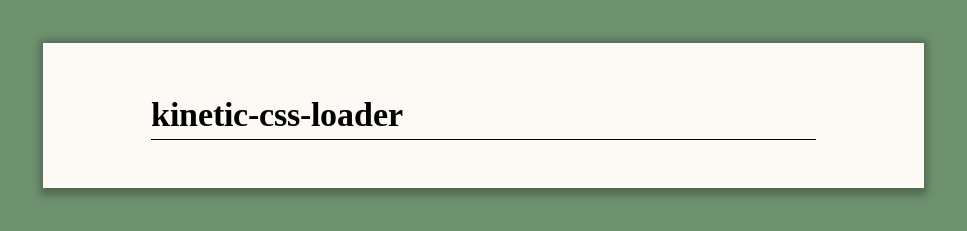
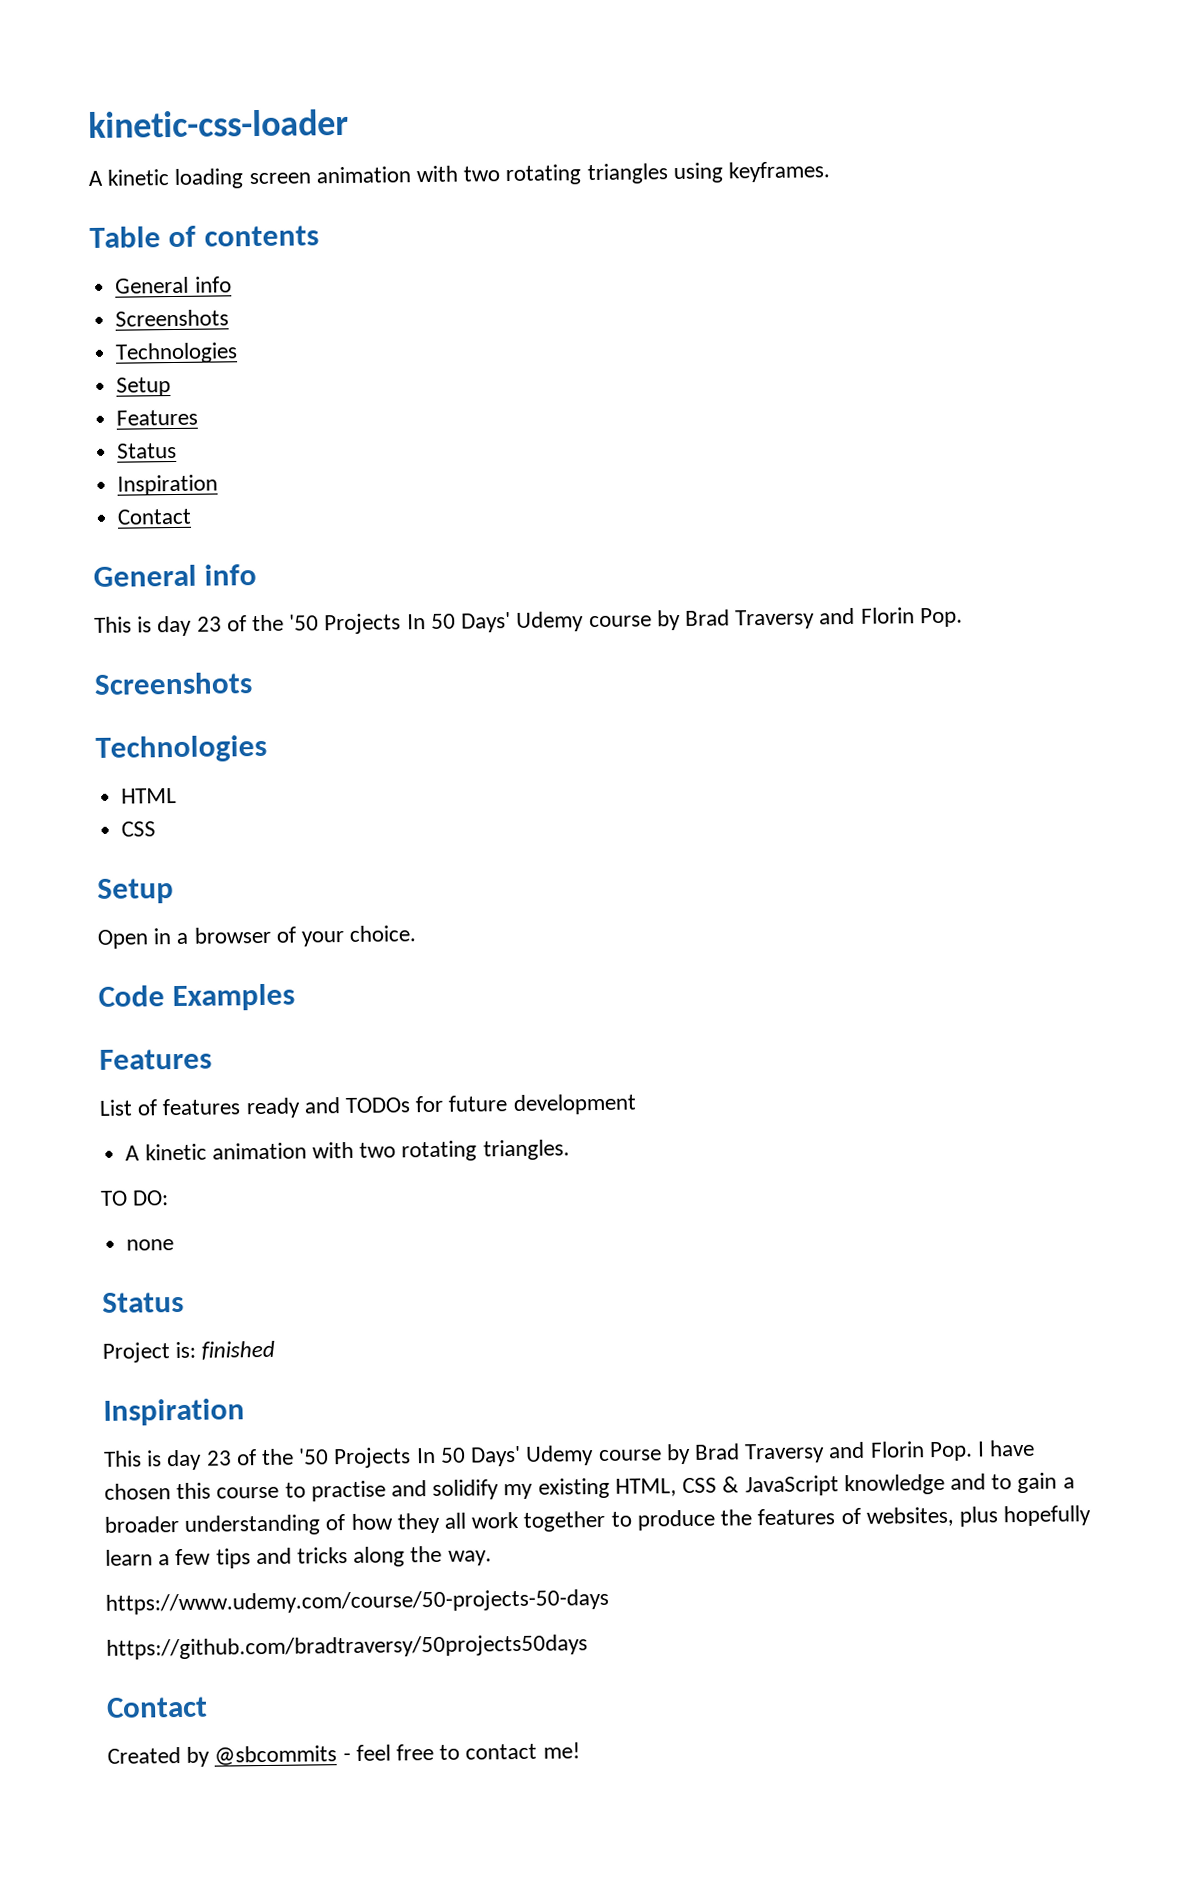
(403, 114) none -> [88,161,831,189] [89,225,319,248] [115,276,232,294] [115,309,230,327] [115,342,239,364] [116,377,172,397] [116,409,199,426] [117,442,178,459] [117,474,219,496] [117,508,192,525] [93,564,258,587] [94,607,963,637] [94,672,252,695] [95,734,267,763] [121,787,178,804] [121,821,157,837] [97,878,174,904] [97,925,417,949] [98,983,296,1012] [99,1048,212,1070] [99,1093,637,1119] [125,1139,570,1162] [100,1190,170,1206] [126,1239,175,1251] [102,1291,184,1313] [102,1340,276,1363] [103,1398,245,1426] [103,1439,1036,1471] [104,1472,1075,1502] [104,1505,1092,1536] [105,1545,492,1569] [105,1588,609,1615] [106,1634,588,1660] [106,1696,208,1718] [107,1742,580,1767] // A kinetic loading screen animation with two rotating triangles using keyframes. // Table of contents // General info // Screenshots // Technologies // Setup // Features // Status // Inspiration // Contact // General info // This is day 23 of the '50 Projects In 50 Days' Udemy course by Brad Traversy and Florin Pop. // Screenshots // Technologies // HTML // CSS // Setup // Open in a browser of your choice. // Code Examples // Features // List of features ready and TODOs for future development // A kinetic animation with two rotating triangles. // TO DO: // none // Status // Project is: finished // Inspiration // This is day 23 of the '50 Projects In 50 Days' Udemy course by Brad Traversy and Florin Pop. I have chosen this course to practise and solidify my existing HTML, CSS & JavaScript knowledge and to gain a broader understanding of how they all work together to produce the features of websites, plus hopefully learn a few tips and tricks along the way. // https://www.udemy.com/course/50-projects-50-days // https://github.com/bradtraversy/50projects50days // Contact // Created by @sbcommits - feel free to contact me!

